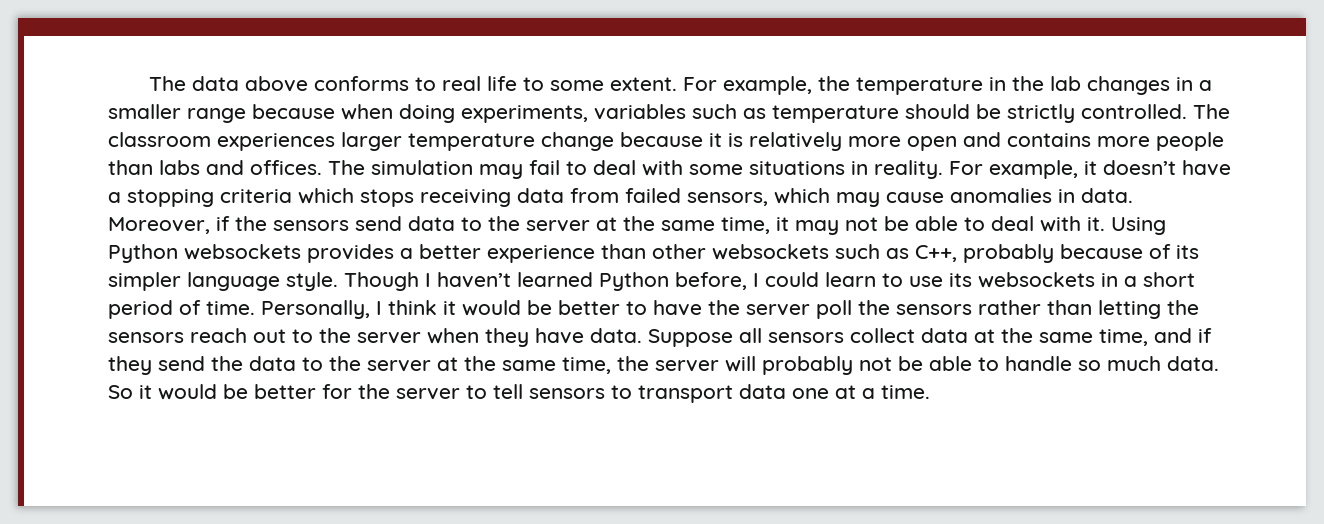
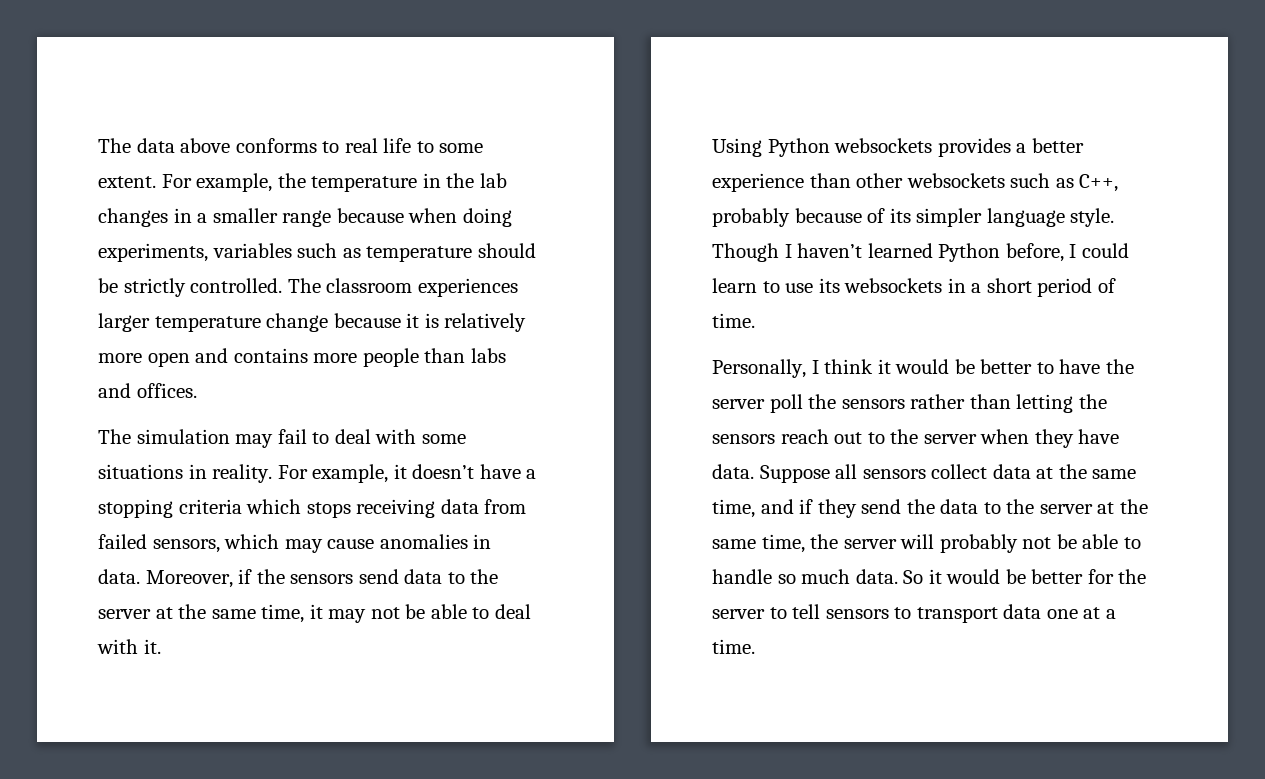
(322, 167) none -> (197, 390) //
(1105, 224) none -> (161, 646) //
(255, 308) none -> (755, 320) //

